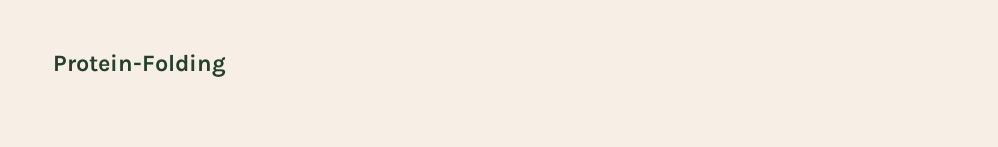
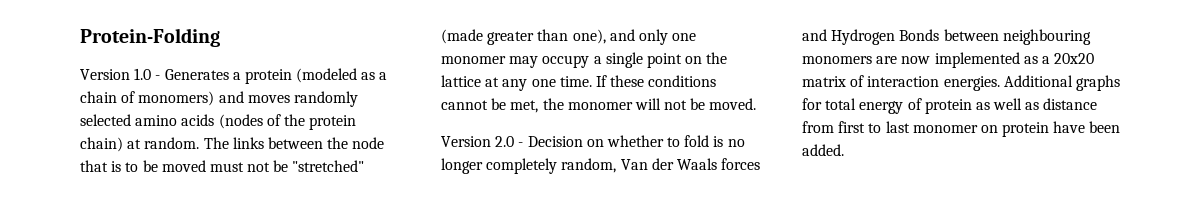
(226, 65) none -> [80,68,388,84] [80,91,358,107] [80,114,357,130] [80,137,385,152] [80,160,365,172] [441,29,697,45] [441,52,728,68] [441,75,717,91] [441,98,757,113] [441,135,745,147] [441,158,761,174] [802,29,1091,45] [802,52,1095,68] [802,75,1120,91] [802,98,1098,114] [802,121,1121,137] [802,144,844,156] // Version 1.0 - Generates a protein (modeled as a chain of monomers) and moves randomly selected amino acids (nodes of the protein chain) at random. The links between the node that is to be moved must not be "stretched" (made greater than one), and only one monomer may occupy a single point on the lattice at any one time. If these conditions cannot be met, the monomer will not be moved. // Version 2.0 - Decision on whether to fold is no longer completely random, Van der Waals forces and Hydrogen Bonds between neighbouring monomers are now implemented as a 20x20 matrix of interaction energies. Additional graphs for total energy of protein as well as distance from first to last monomer on protein have been added.

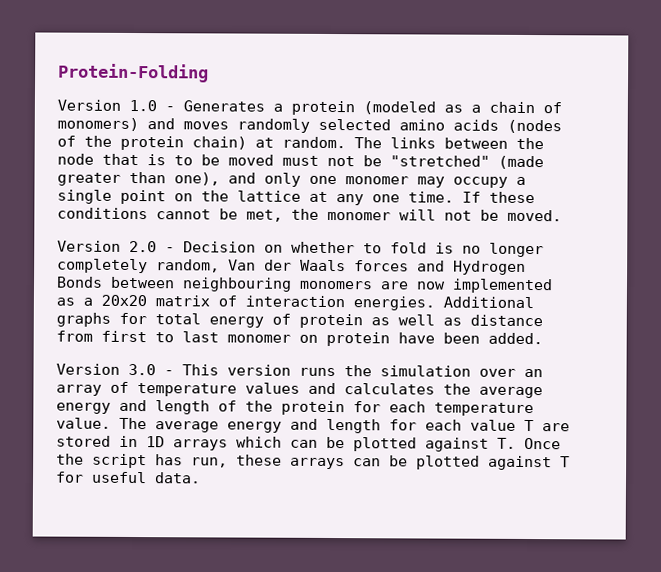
(844, 150) none -> [56,363,543,378] [56,381,543,399] [56,399,534,417] [56,417,570,434] [56,435,561,452] [56,453,570,471] [56,471,201,484] // Version 3.0 - This version runs the simulation over an array of temperature values and calculates the average energy and length of the protein for each temperature value. The average energy and length for each value T are stored in 1D arrays which can be plotted against T. Once the script has run, these arrays can be plotted against T for useful data.

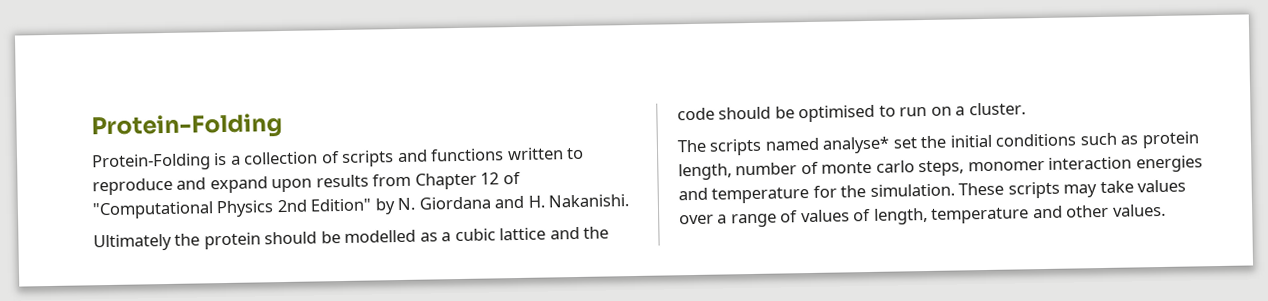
[57,99,562,116] [57,117,562,134] [57,135,544,151] [57,153,544,170] [57,171,526,188] [57,189,535,206] [57,207,562,222] [57,240,544,258] [57,258,526,275] [56,276,553,294] [56,294,534,311] [56,312,543,329] [56,330,543,347] [56,363,543,378] [56,381,543,399] [56,399,534,417] [56,417,570,434] [56,435,561,452] [56,453,570,471] [56,471,201,484] Version 1.0 - Generates a protein (modeled as a chain of monomers) and moves randomly selected amino acids (nodes of the protein chain) at random. The links between the node that is to be moved must not be "stretched" (made greater than one), and only one monomer may occupy a single point on the lattice at any one time. If these conditions cannot be met, the monomer will not be moved. // Version 2.0 - Decision on whether to fold is no longer completely random, Van der Waals forces and Hydrogen Bonds between neighbouring monomers are now implemented as a 20x20 matrix of interaction energies. Additional graphs for total energy of protein as well as distance from first to last monomer on protein have been added. // Version 3.0 - This version runs the simulation over an array of temperature values and calculates the average energy and length of the protein for each temperature value. The average energy and length for each value T are stored in 1D arrays which can be plotted against T. Once the script has run, these arrays can be plotted against T for useful data. -> [92,147,585,172] [92,171,521,196] [92,194,630,220] [93,226,610,252] [677,102,1026,123] [677,131,1200,156] [678,155,1203,181] [678,179,1187,204] [679,203,1166,228] Protein-Folding is a collection of scripts and functions written to reproduce and expand upon results from Chapter 12 of "Computational Physics 2nd Edition" by N. Giordana and H. Nakanishi. // Ultimately the protein should be modelled as a cubic lattice and the code should be optimised to run on a cluster. // The scripts named analyse* set the initial conditions such as protein length, number of monte carlo steps, monomer interaction energies and temperature for the simulation. These scripts may take values over a range of values of length, temperature and other values.

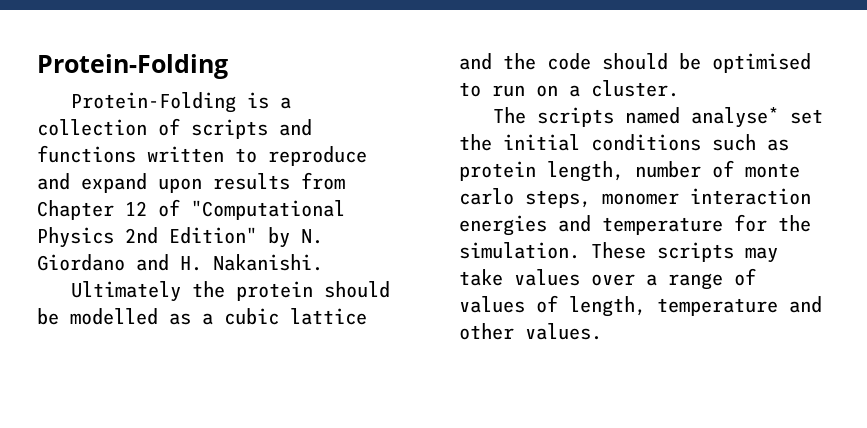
[418,196,491,210] Giordana -> [37,254,125,271] Giordano

